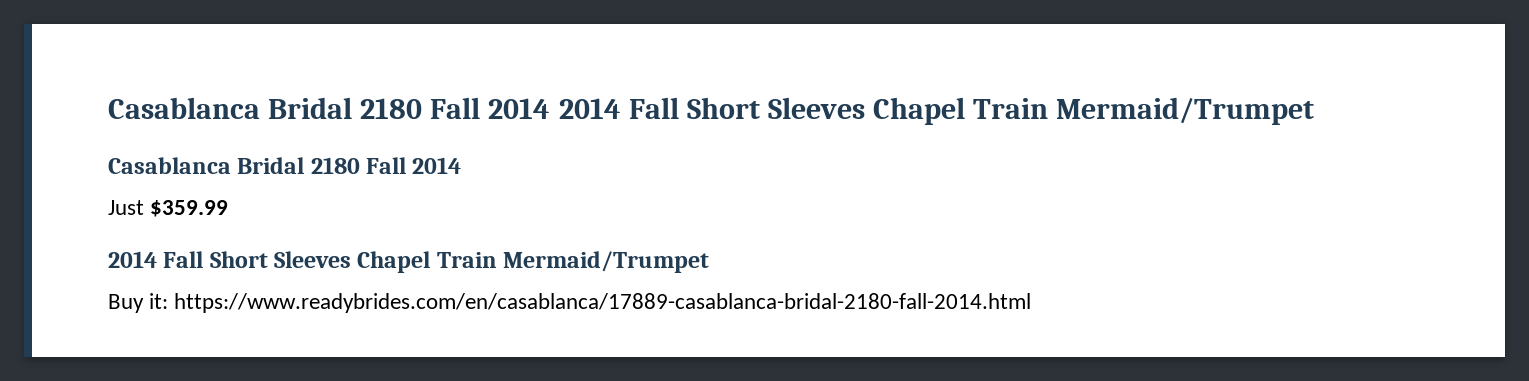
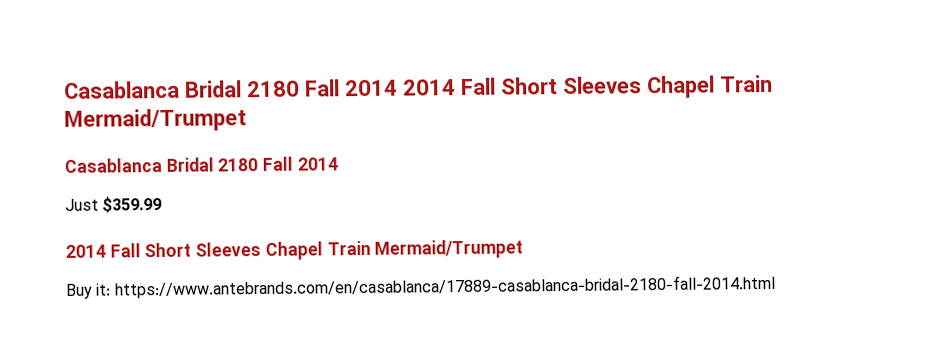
[174,293,1032,313] https://www.readybrides.com/en/casablanca/17889-casablanca-bridal-2180-fall-2014.html -> [114,274,776,299] https://www.antebrands.com/en/casablanca/17889-casablanca-bridal-2180-fall-2014.html

